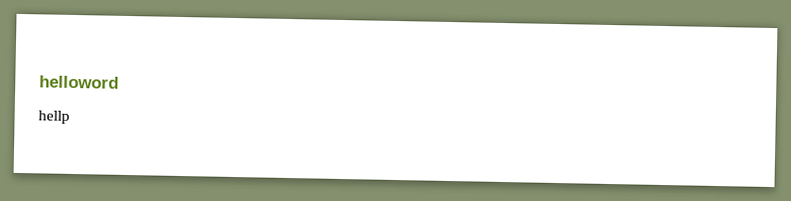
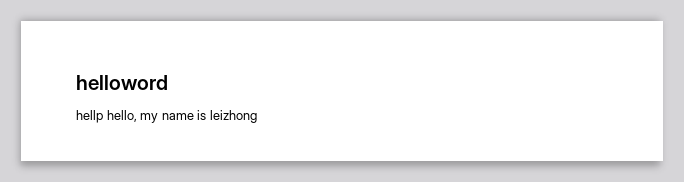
(70, 117) none -> [106,110,257,123] hello, my name is leizhong

